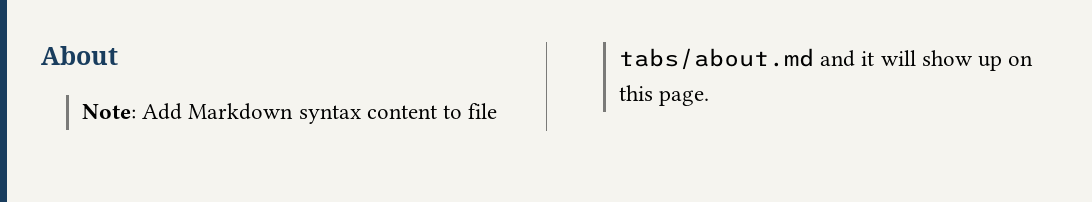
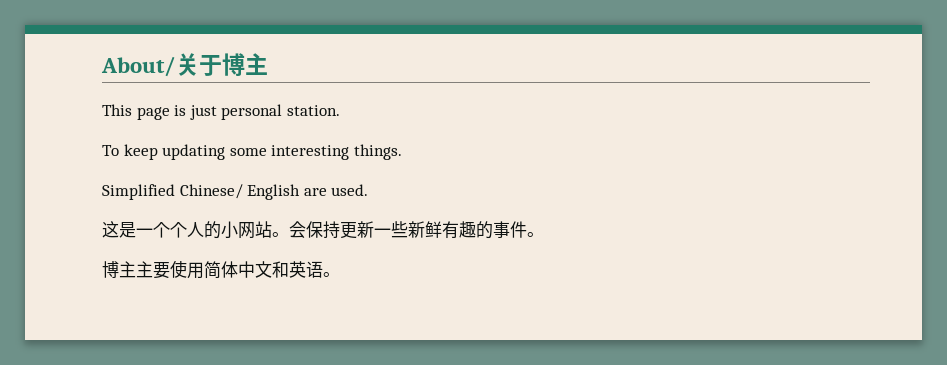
[41,46,118,65] [81,103,498,124] [618,48,1034,71] [618,85,710,106] About // Note: Add Markdown syntax content to file tabs/about.md and it will show up on this page. -> [101,53,268,77] [102,104,340,120] [102,144,402,160] [102,184,369,200] [102,221,544,239] [102,260,340,279] About/关于博主 // This page is just personal station. // To keep updating some interesting things. // Simplified Chinese/ English are used. // 这是一个个人的小网站。会保持更新一些新鲜有趣的事件。 // 博主主要使用简体中文和英语。

